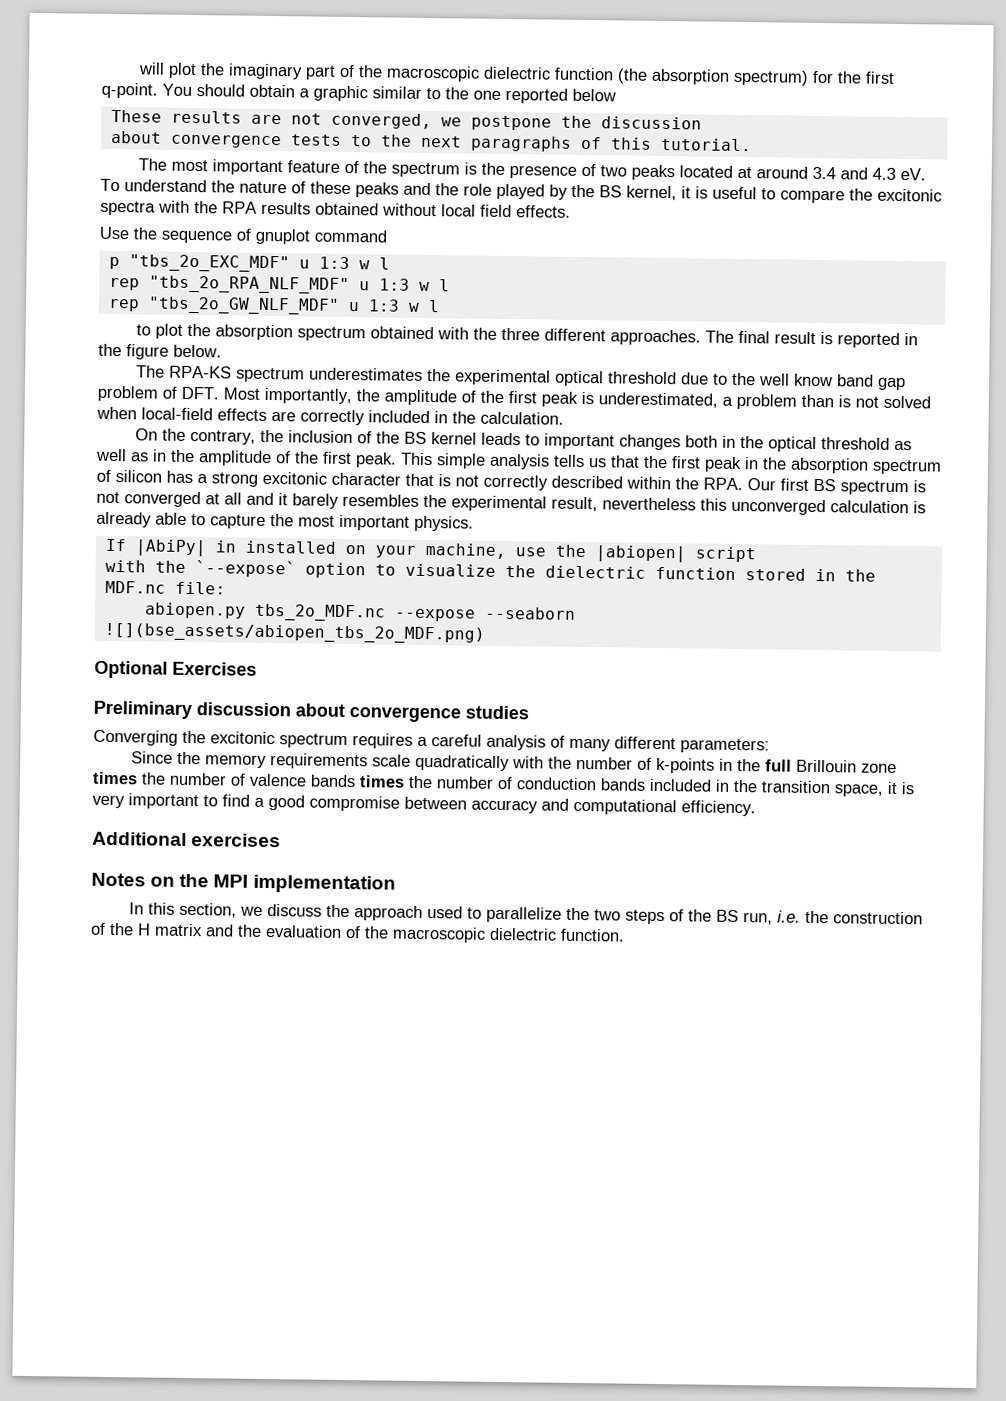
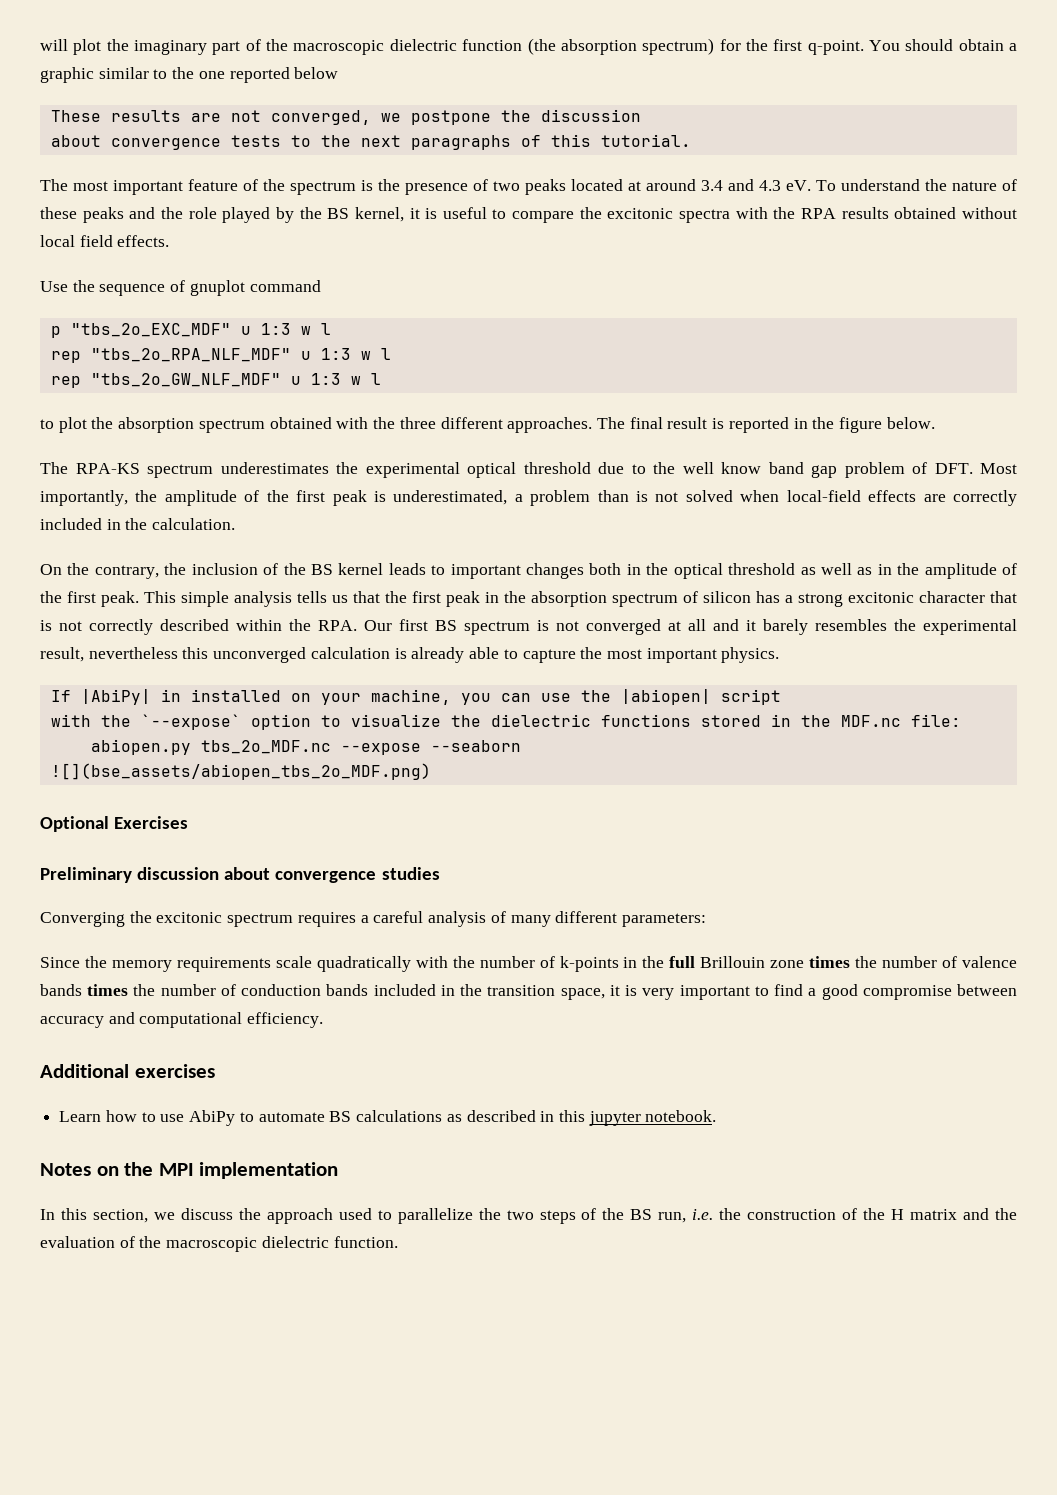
(506, 551) none -> [460,693,531,705] you can
[654,566,736,580] function -> [600,714,691,727] functions
(282, 840) none -> [59,1110,717,1126] // Learn how to use AbiPy to automate BS calculations as described in this jupyter notebook.

